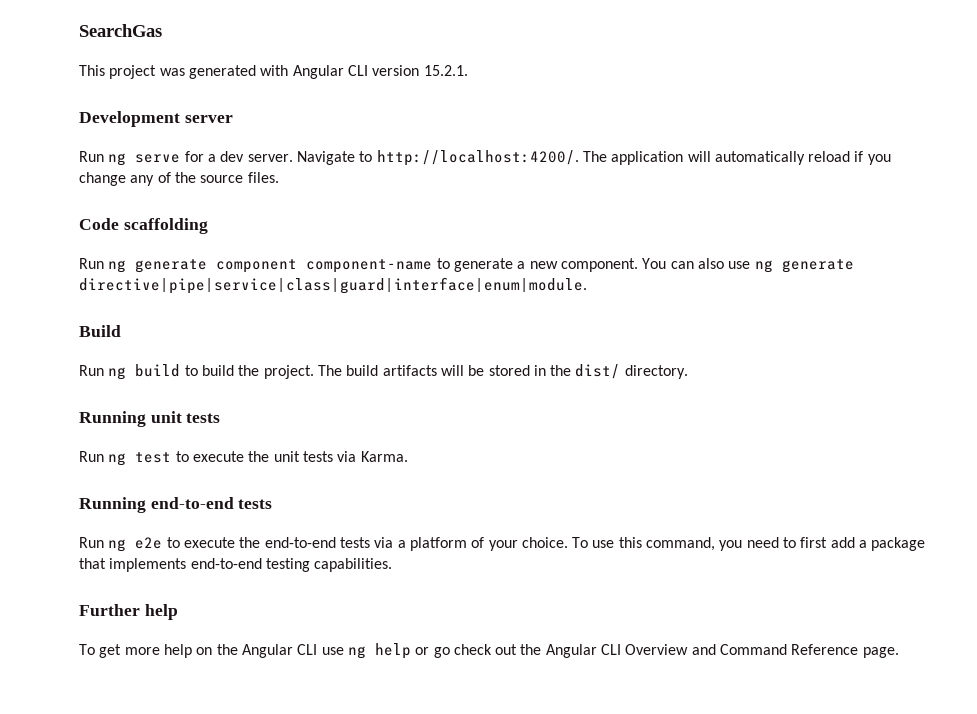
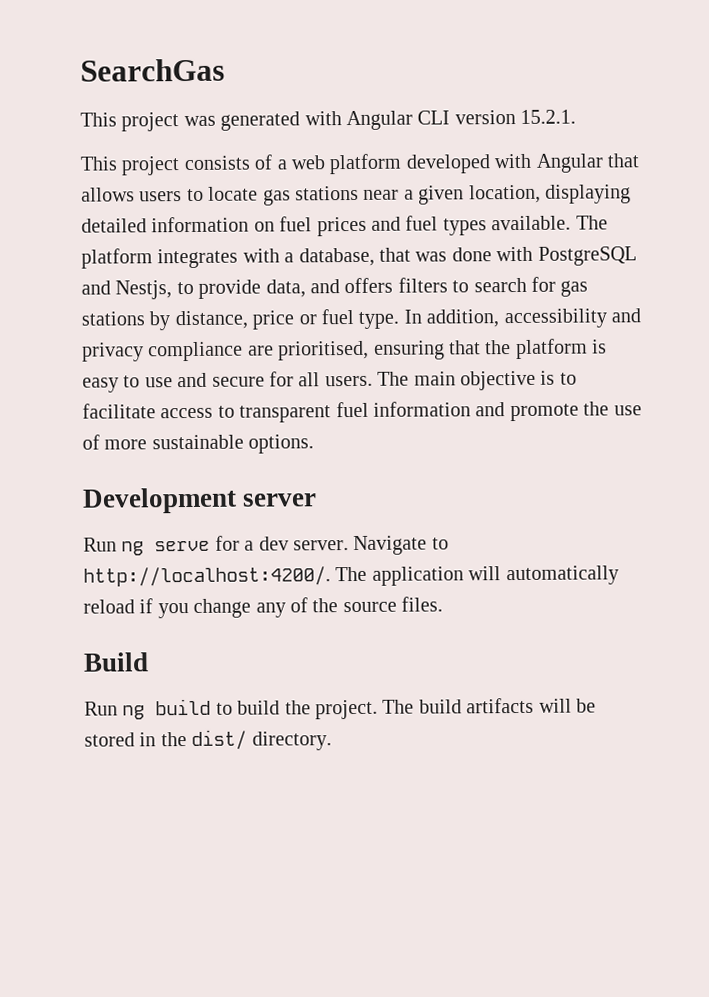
(468, 70) none -> [80,153,639,176] [81,184,631,206] [81,215,608,237] [81,246,637,269] [81,276,589,300] [81,308,641,331] [82,338,608,362] [82,370,577,393] [82,401,642,423] [82,434,315,454] // This project consists of a web platform developed with Angular that allows users to locate gas stations near a given location, displaying detailed information on fuel prices and fuel types available. The platform integrates with a database, that was done with PostgreSQL and Nestjs, to provide data, and offers filters to search for gas stations by distance, price or fuel type. In addition, accessibility and privacy compliance are prioritised, ensuring that the platform is easy to use and secure for all users. The main objective is to facilitate access to transparent fuel information and promote the use of more sustainable options.
[79,218,208,234] [79,258,854,273] [79,277,587,294] // Code scaffolding // Run ng generate component component-name to generate a new component. You can also use ng generate directive|pipe|service|class|guard|interface|enum|module. -> (444, 604) none
[79,411,221,427] [79,451,408,466] [79,497,273,513] [79,537,926,552] [79,558,393,572] [79,604,178,620] [79,643,899,659] // Running unit tests // Run ng test to execute the unit tests via Karma. // Running end-to-end tests // Run ng e2e to execute the end-to-end tests via a platform of your choice. To use this command, you need to first add a package that implements end-to-end testing capabilities. // Further help // To get more help on the Angular CLI use ng help or go check out the Angular CLI Overview and Command Reference page. -> (332, 741) none

